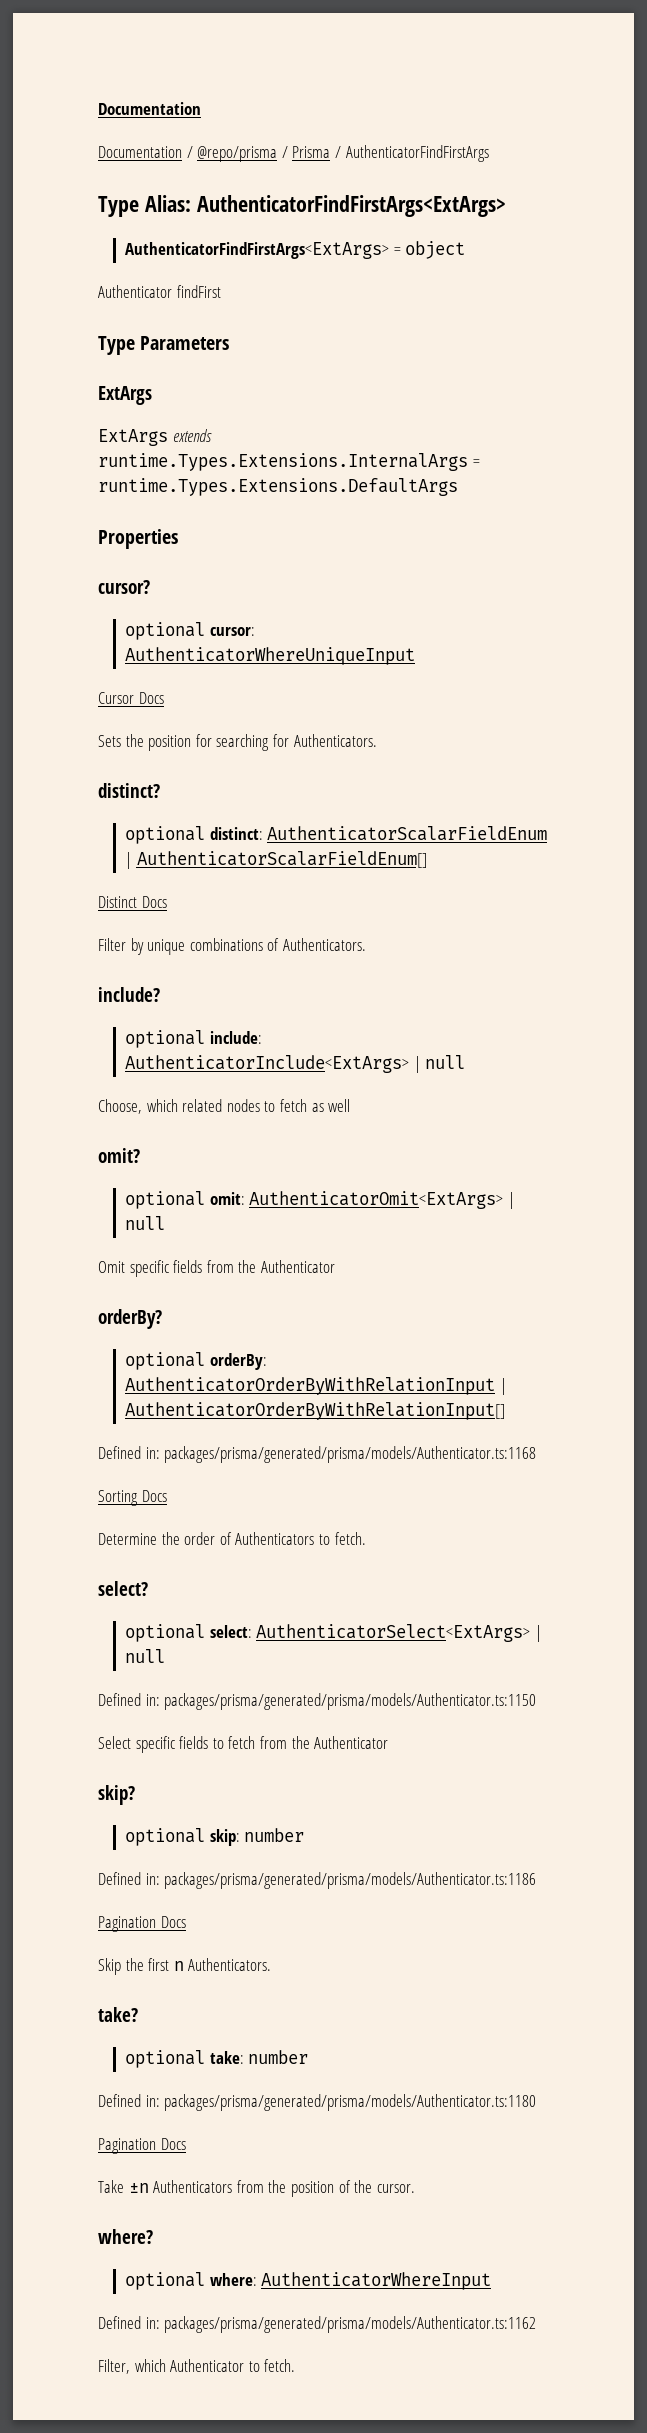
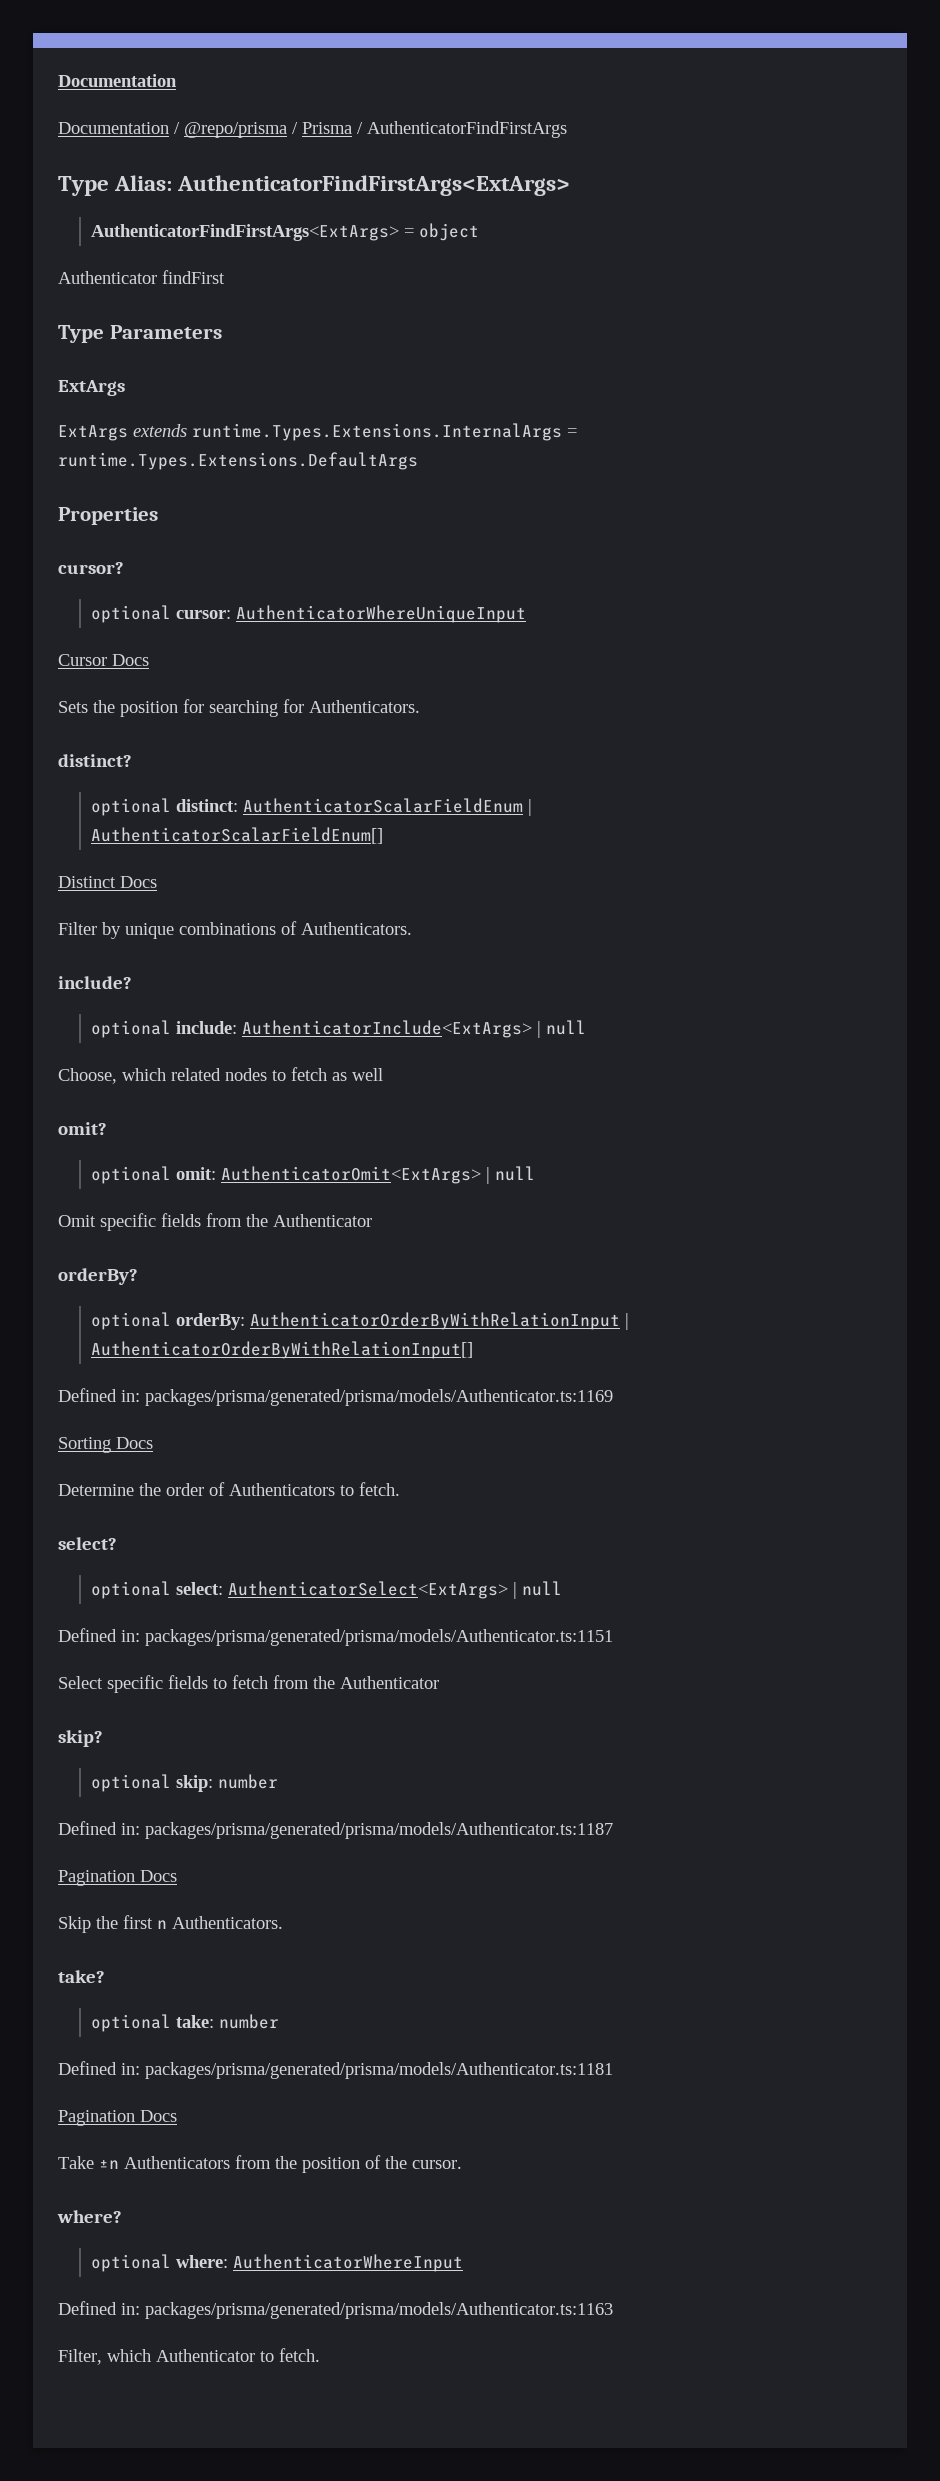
[164,1446,537,1463] packages/prisma/generated/prisma/models/Authenticator.ts:1168 -> [145,1389,613,1406] packages/prisma/generated/prisma/models/Authenticator.ts:1169
[164,1693,537,1710] packages/prisma/generated/prisma/models/Authenticator.ts:1150 -> [145,1629,613,1646] packages/prisma/generated/prisma/models/Authenticator.ts:1151
[164,1872,537,1889] packages/prisma/generated/prisma/models/Authenticator.ts:1186 -> [145,1822,613,1839] packages/prisma/generated/prisma/models/Authenticator.ts:1187
[164,2094,537,2111] packages/prisma/generated/prisma/models/Authenticator.ts:1180 -> [145,2062,613,2079] packages/prisma/generated/prisma/models/Authenticator.ts:1181
[164,2316,537,2333] packages/prisma/generated/prisma/models/Authenticator.ts:1162 -> [145,2302,613,2319] packages/prisma/generated/prisma/models/Authenticator.ts:1163

